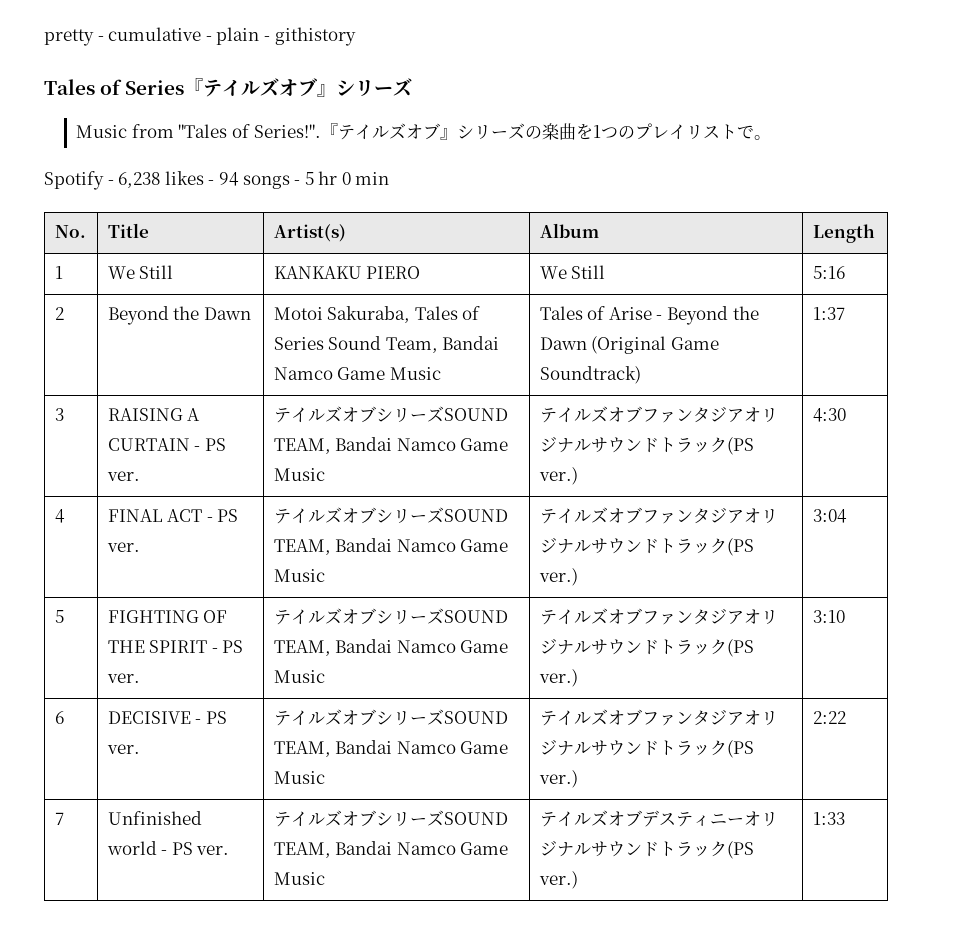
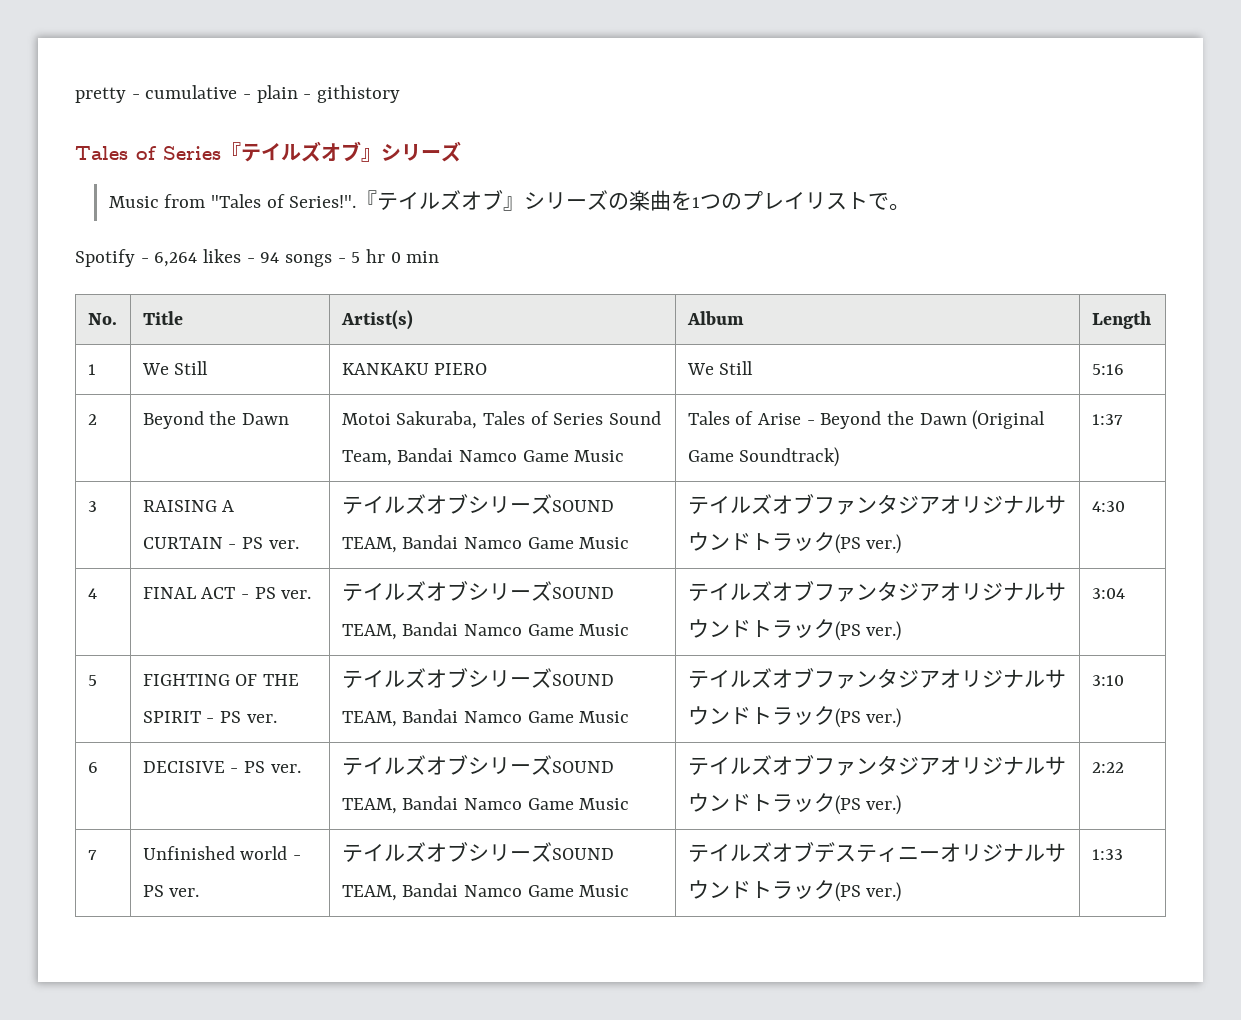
[118,172,161,188] 6,238 -> [154,252,198,267] 6,264

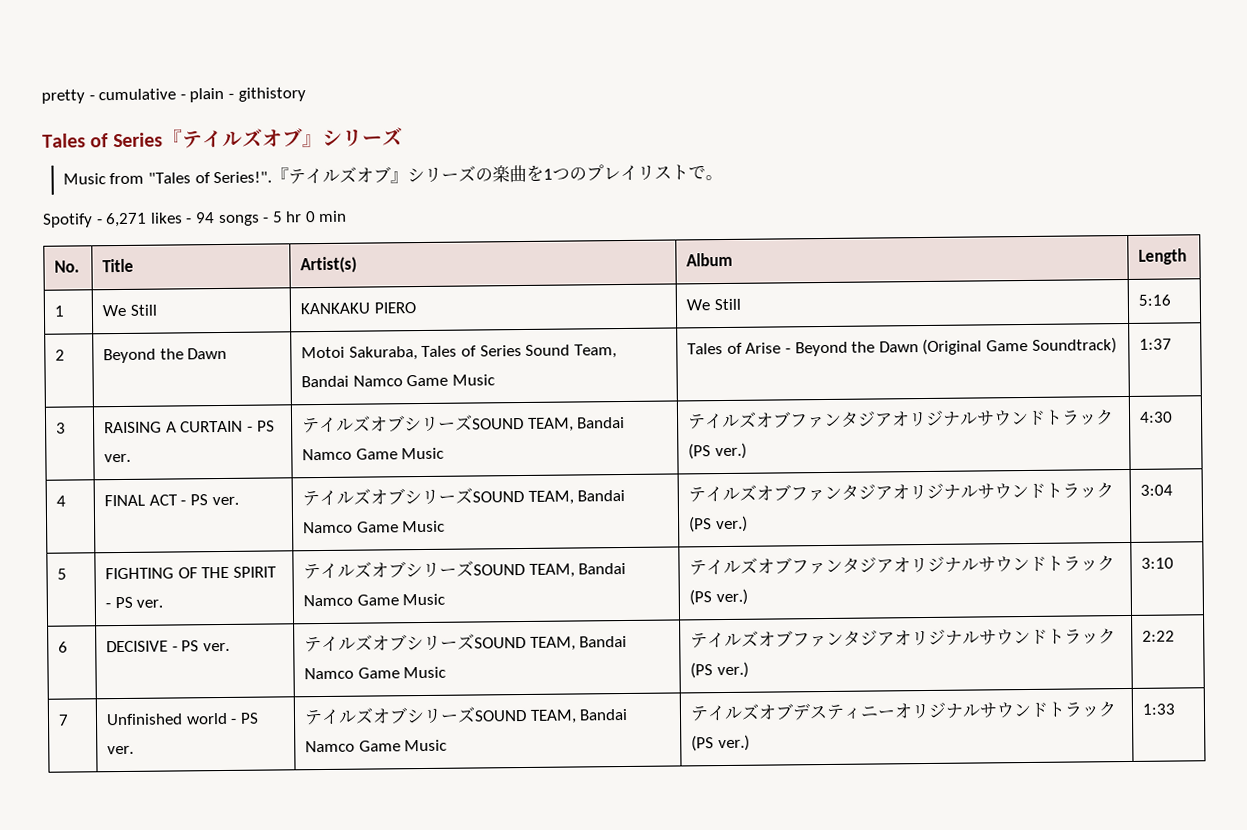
[154,252,198,267] 6,264 -> [105,212,148,228] 6,271

